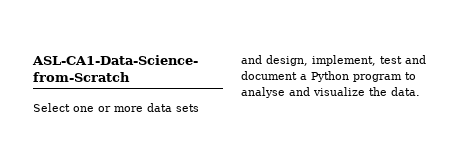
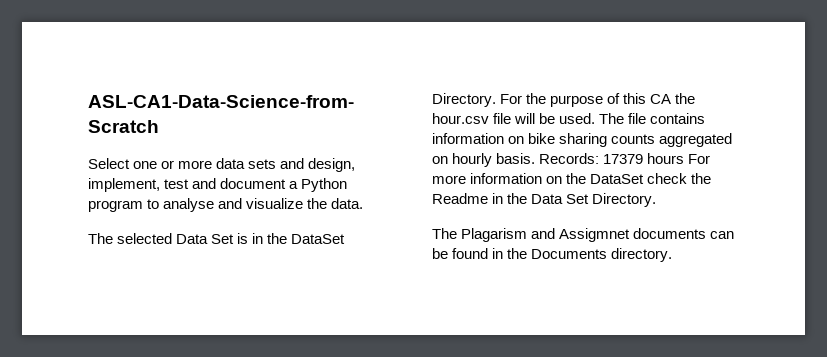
(420, 91) none -> [88,233,346,244] [432,93,696,107] [432,113,706,124] [432,133,733,147] [432,153,711,167] [432,173,712,184] [432,193,657,207] [432,228,735,242] [432,248,673,262] // The selected Data Set is in the DataSet Directory. For the purpose of this CA the hour.csv file will be used. The file contains information on bike sharing counts aggregated on hourly basis. Records: 17379 hours For more information on the DataSet check the Readme in the Data Set Directory. // The Plagarism and Assigmnet documents can be found in the Documents directory.

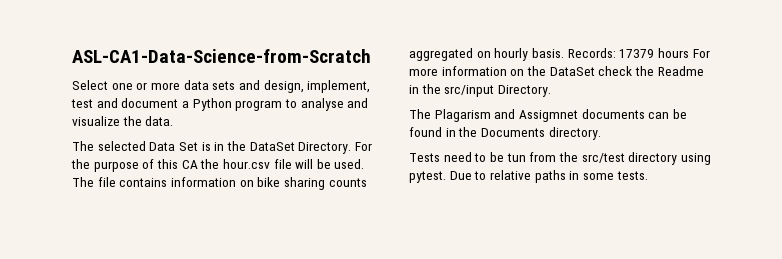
[531,194,590,204] Data Set -> [444,85,495,97] src/input
(673, 255) none -> [409,152,711,165] [409,170,648,183] // Tests need to be tun from the src/test directory using pytest. Due to relative paths in some tests.

